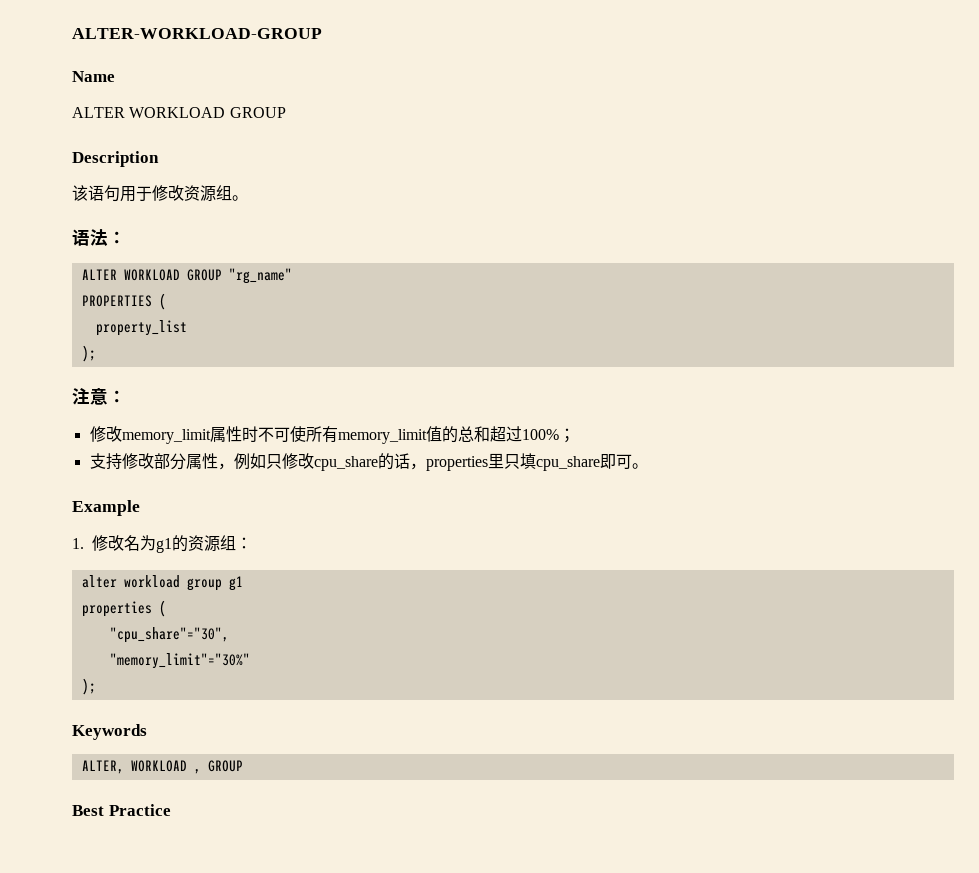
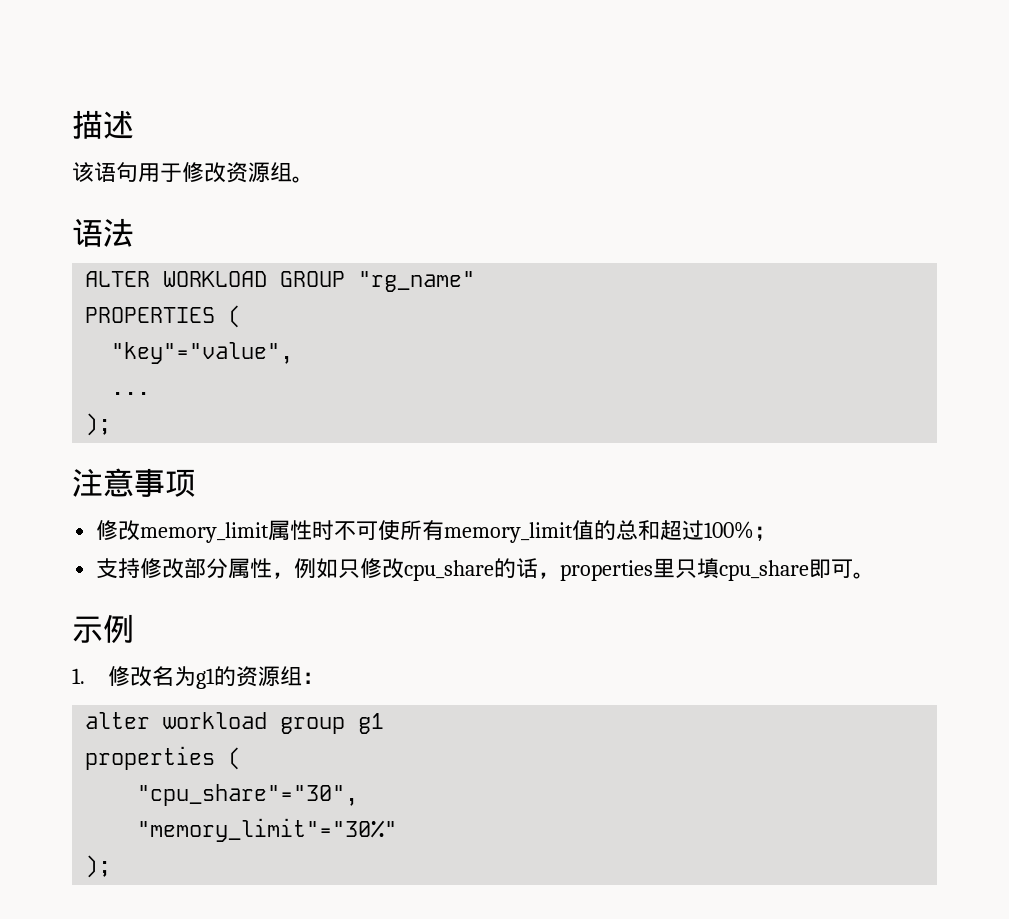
[72,28,322,39] [72,71,115,82] [72,107,286,118] [72,151,159,167] ALTER-WORKLOAD-GROUP // Name // ALTER WORKLOAD GROUP // Description -> [72,110,134,139] 描述
[108,231,126,244] ： -> (134, 232) none
[95,320,187,336] property_list -> [111,342,294,364] [111,392,151,395] "key"="value", // ...
[108,390,126,403] ： -> [134,468,196,497] 事项
[72,500,140,516] Example -> [72,614,134,644] 示例
[72,724,147,740] [81,760,243,774] [72,804,171,816] // Keywords // ALTER, WORKLOAD , GROUP // Best Practice -> (112, 866) none

